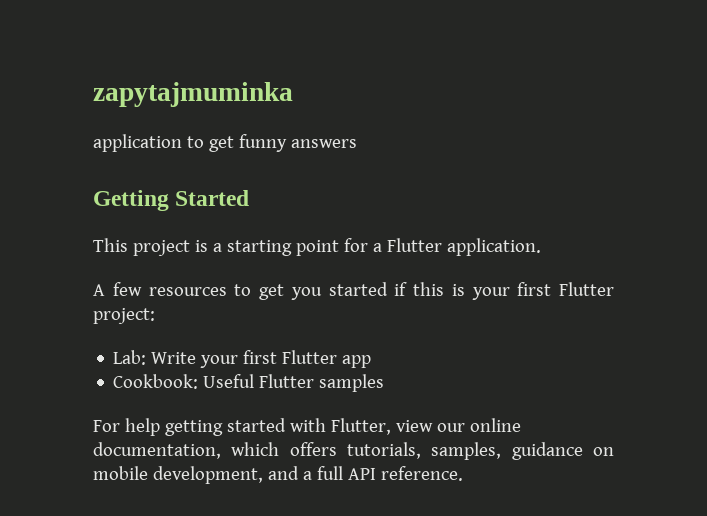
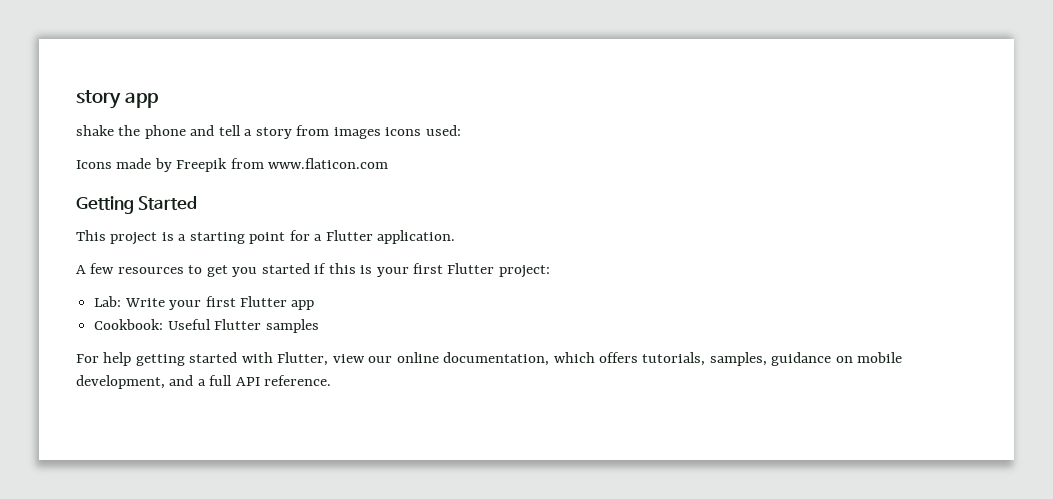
[93,82,293,107] [93,134,357,152] zapytajmuminka // application to get funny answers -> [76,90,158,109] [76,125,461,139] [76,158,389,172] story app // shake the phone and tell a story from images icons used: // Icons made by Freepik from www.flaticon.com

